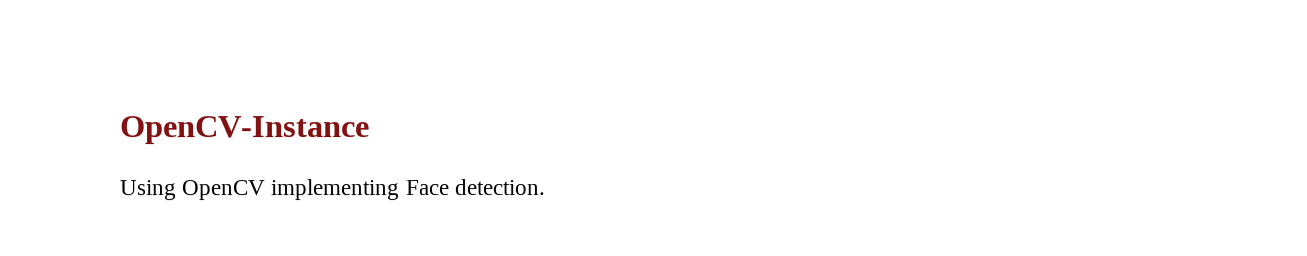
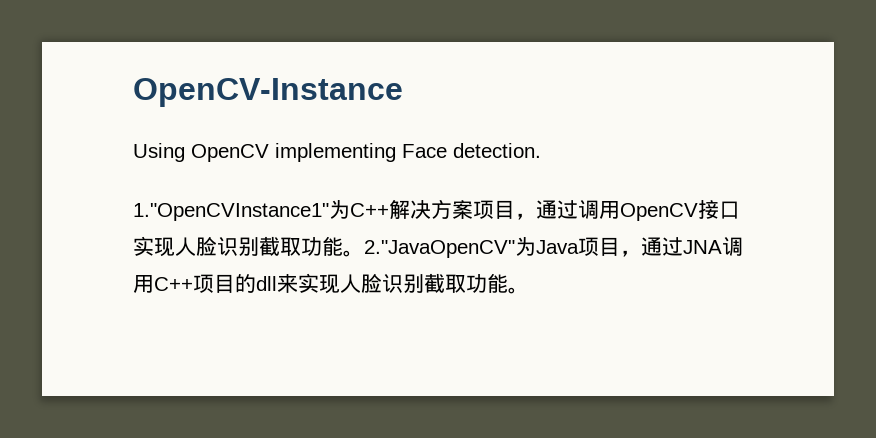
(546, 187) none -> [133,199,740,221] [133,236,743,258] [133,273,529,294] // 1."OpenCVInstance1"为C++解决方案项目，通过调用OpenCV接口实现人脸识别截取功能。2."JavaOpenCV"为Java项目，通过JNA调用C++项目的dll来实现人脸识别截取功能。

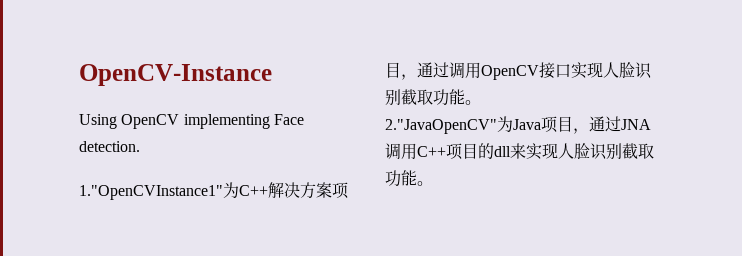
(364, 253) none -> (481, 102) //

